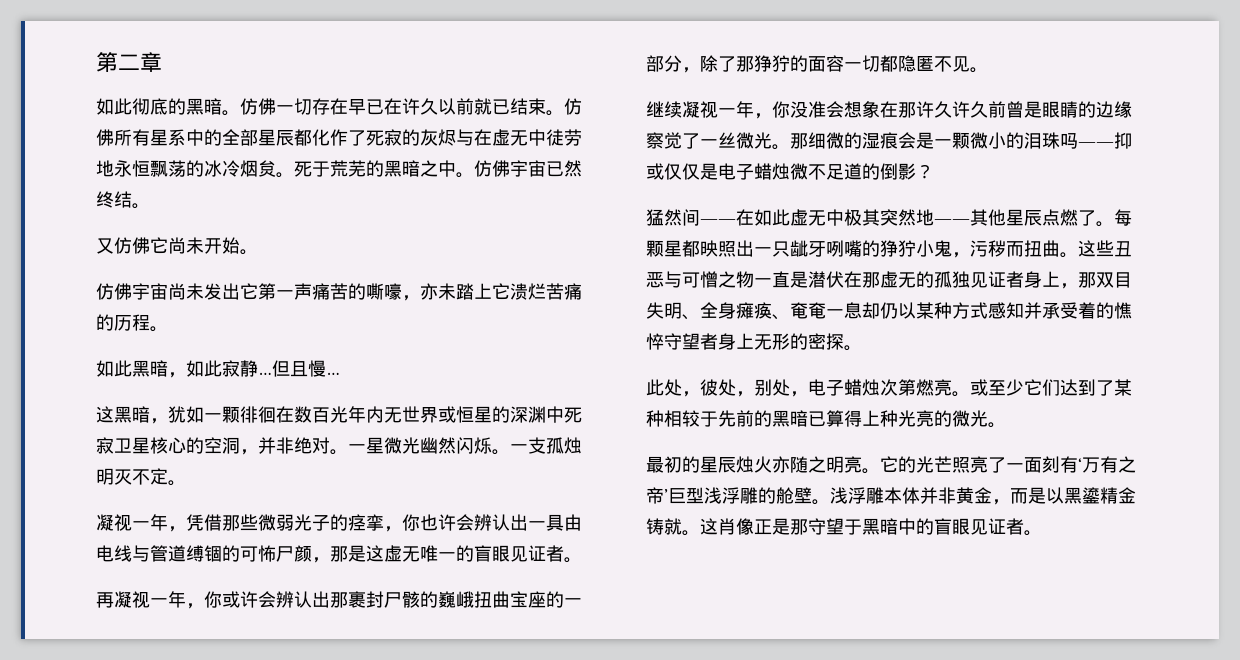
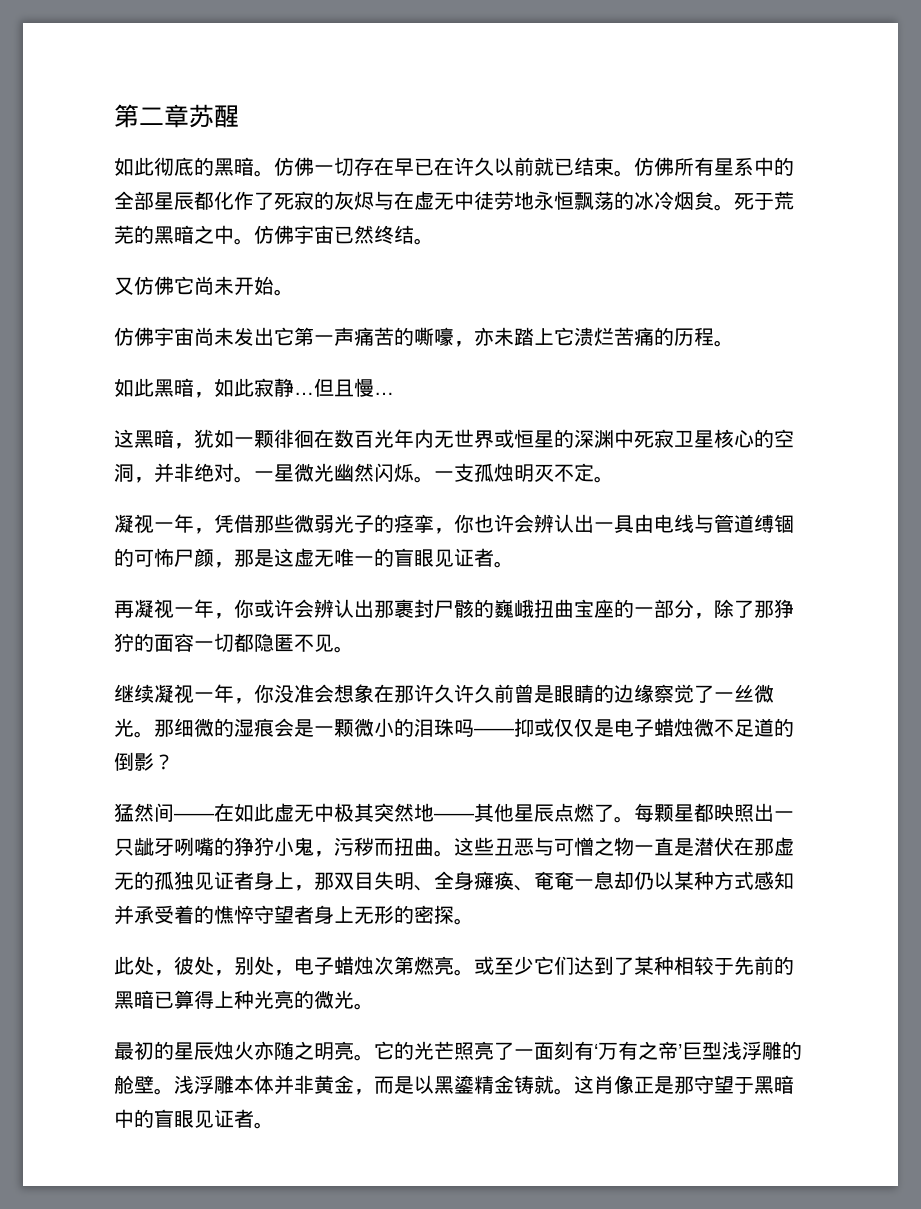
(162, 62) none -> [189,104,239,128] 苏醒

